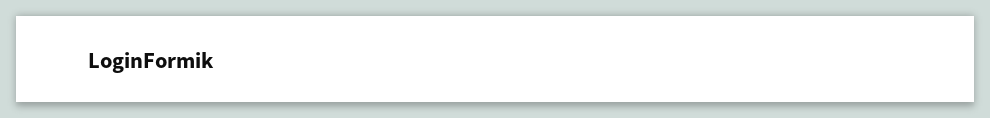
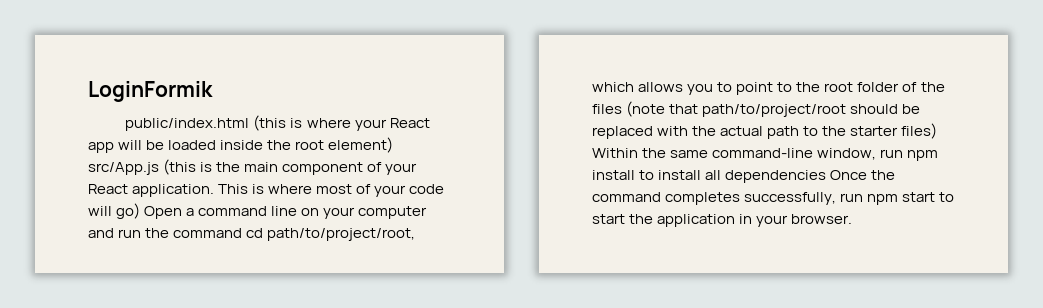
(214, 62) none -> [125,115,430,131] [88,137,394,153] [88,159,418,175] [88,184,445,197] [88,203,428,219] [88,228,416,241] [592,82,945,95] [592,101,921,117] [592,123,938,139] [592,148,939,161] [592,170,896,183] [592,192,955,205] [592,214,853,227] // public/index.html (this is where your React app will be loaded inside the root element) src/App.js (this is the main component of your React application. This is where most of your code will go) Open a command line on your computer and run the command cd path/to/project/root, which allows you to point to the root folder of the files (note that path/to/project/root should be replaced with the actual path to the starter files) Within the same command-line window, run npm install to install all dependencies Once the command completes successfully, run npm start to start the application in your browser.

